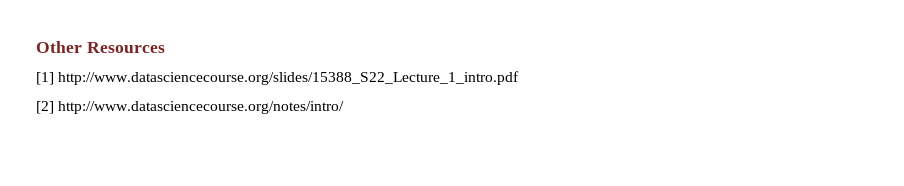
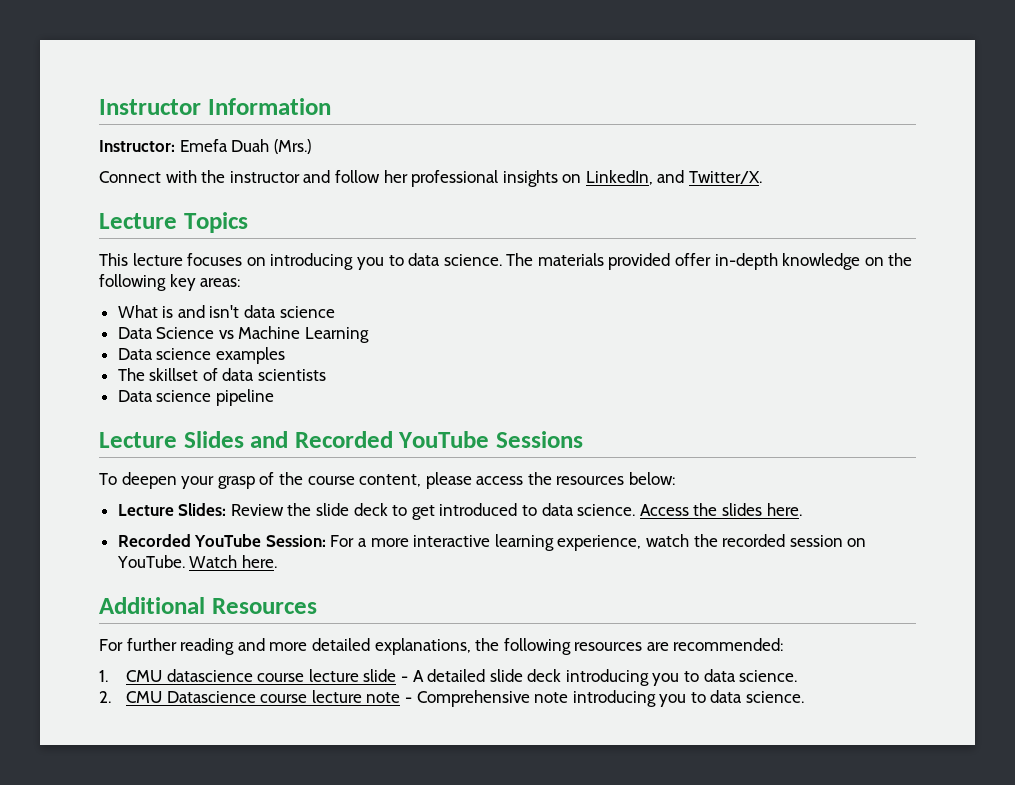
[36,41,165,53] [36,71,520,85] [36,101,345,114] Other Resources // [1] http://www.datasciencecourse.org/slides/15388_S22_Lecture_1_intro.pdf // [2] http://www.datasciencecourse.org/notes/intro/ -> [99,98,331,115] [99,139,311,154] [99,170,763,187] [99,212,248,233] [99,253,913,270] [99,274,241,291] [117,305,335,318] [117,326,370,343] [117,347,285,364] [117,368,327,381] [117,389,274,406] [99,431,584,448] [99,472,676,489] [117,503,802,520] [117,534,867,551] [116,555,277,568] [99,597,317,614] [99,638,784,655] [99,669,798,686] [99,690,805,707] Instructor Information // Instructor: Emefa Duah (Mrs.) // Connect with the instructor and follow her professional insights on LinkedIn, and Twitter/X. // Lecture Topics // This lecture focuses on introducing you to data science. The materials provided offer in-depth knowledge on the following key areas: // What is and isn't data science // Data Science vs Machine Learning // Data science examples // The skillset of data scientists // Data science pipeline // Lecture Slides and Recorded YouTube Sessions // To deepen your grasp of the course content, please access the resources below: // Lecture Slides: Review the slide deck to get introduced to data science. Access the slides here. // Recorded YouTube Session: For a more interactive learning experience, watch the recorded session on YouTube. Watch here. // Additional Resources // For further reading and more detailed explanations, the following resources are recommended: // 1. CMU datascience course lecture slide - A detailed slide deck introducing you to data science. // 2. CMU Datascience course lecture note - Comprehensive note introducing you to data science.

